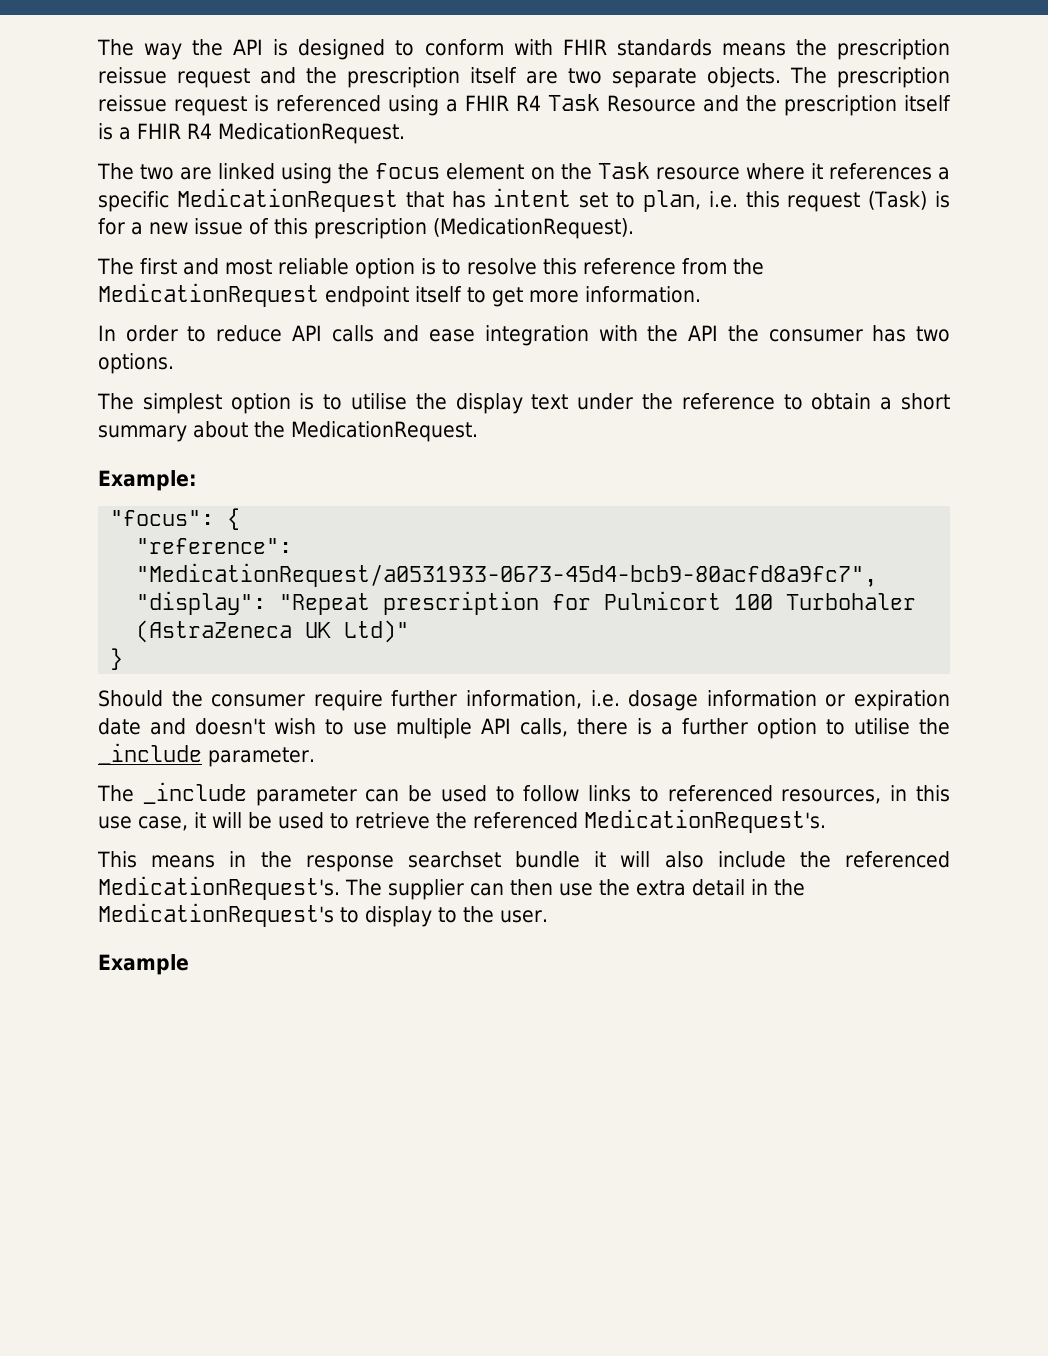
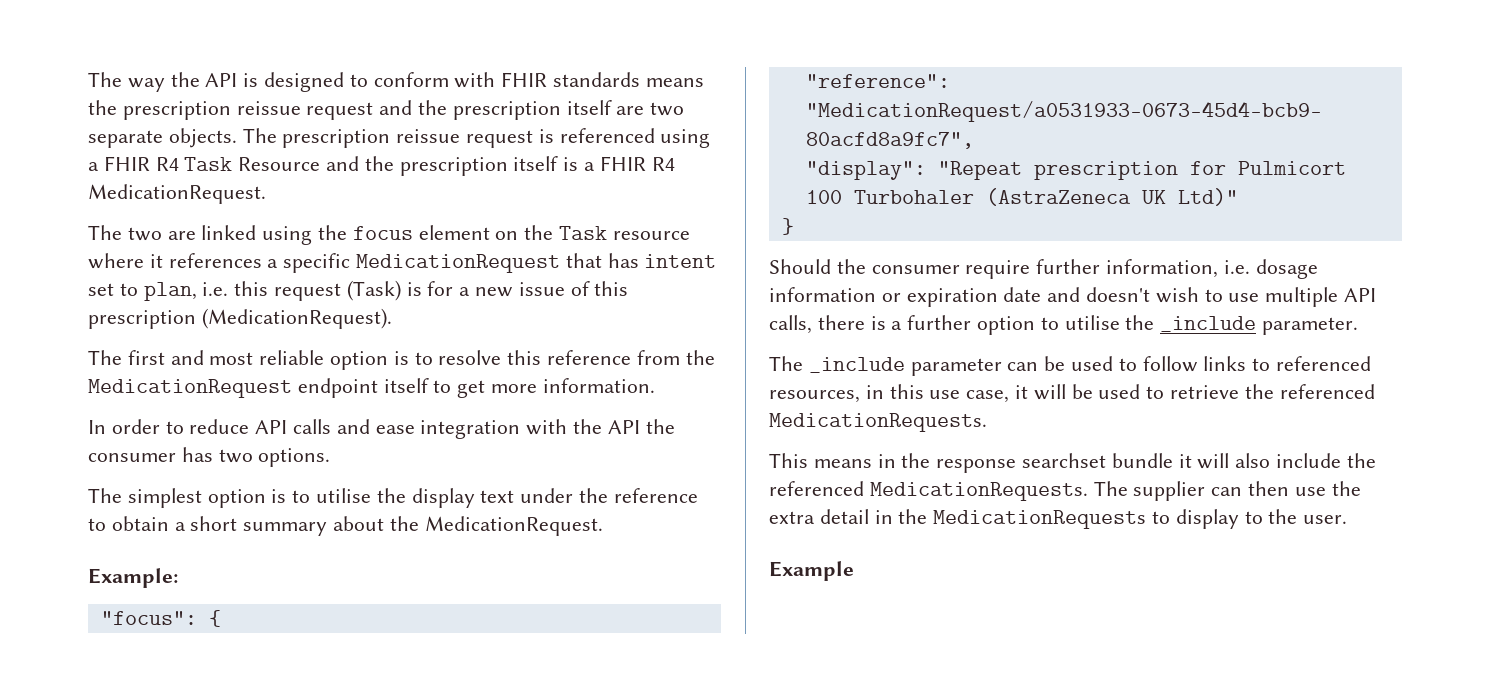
[584,809,826,833] MedicationRequest's. -> [769,413,987,432] MedicationRequests.
[98,876,340,900] MedicationRequest's. -> [869,482,1088,501] MedicationRequests.
[98,903,334,927] MedicationRequest's -> [933,510,1147,529] MedicationRequests

